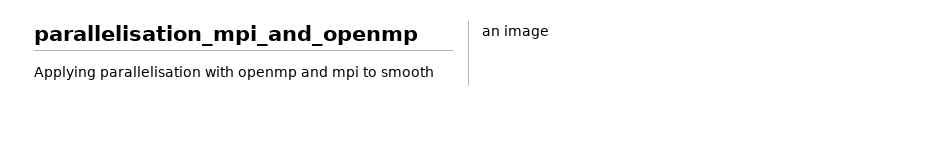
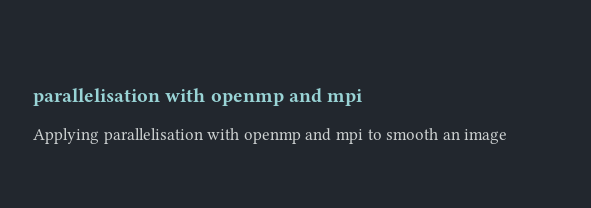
[34,25,418,46] parallelisation_mpi_and_openmp -> [33,88,364,106] parallelisation with openmp and mpi

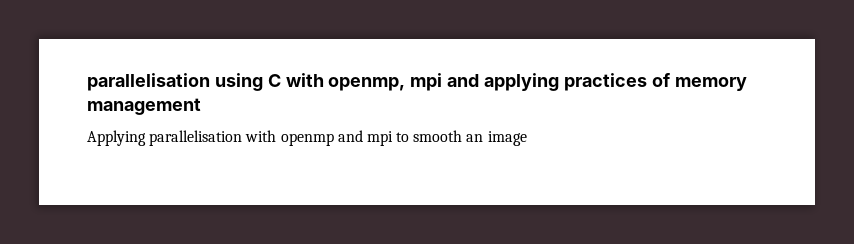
[33,88,364,106] parallelisation with openmp and mpi -> [87,73,747,91] [87,98,201,115] parallelisation using C with openmp, mpi and applying practices of memory management

